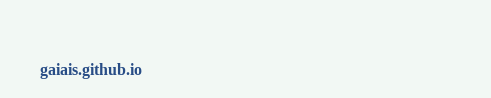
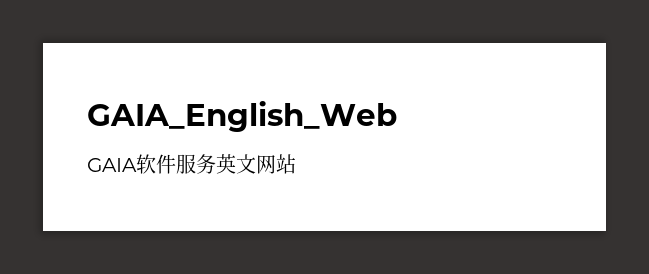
[40,63,142,79] gaiais.github.io -> [87,101,397,132] [87,154,296,174] GAIA_English_Web // GAIA软件服务英文网站

